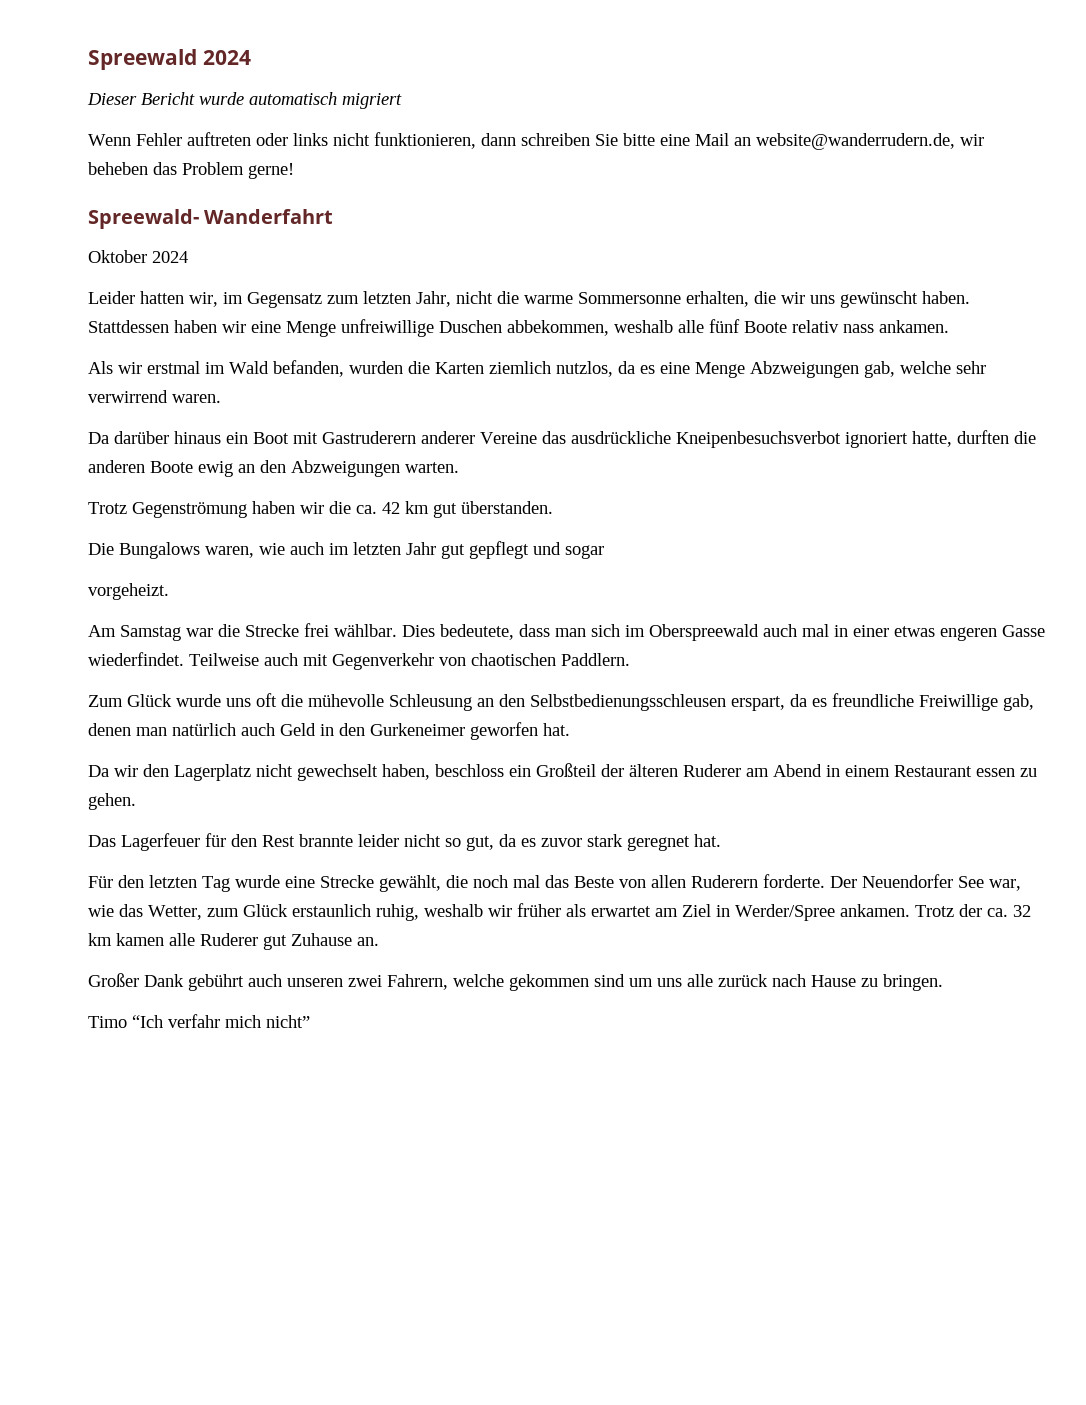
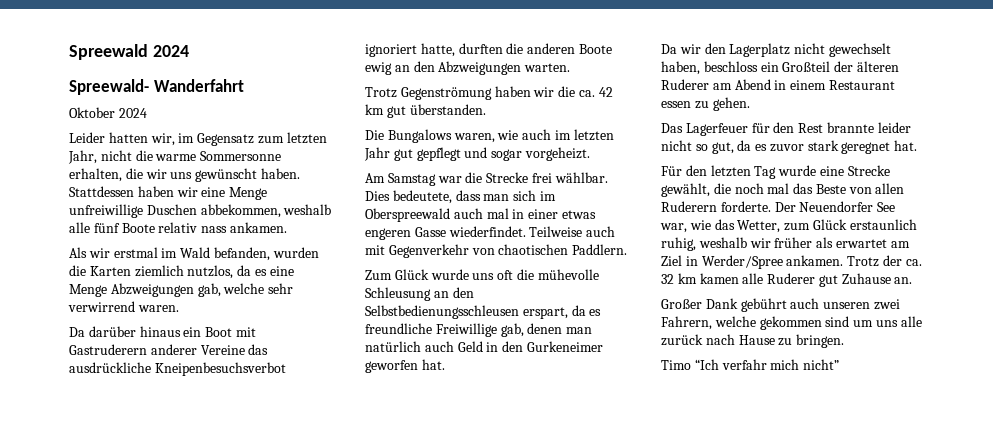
[87,92,402,109] [88,132,984,150] [88,162,294,179] // Dieser Bericht wurde automatisch migriert // Wenn Fehler auftreten oder links nicht funktionieren, dann schreiben Sie bitte eine Mail an website@wanderrudern.de, wir beheben das Problem gerne! -> (189, 51) none
(604, 552) // -> (523, 155) none

